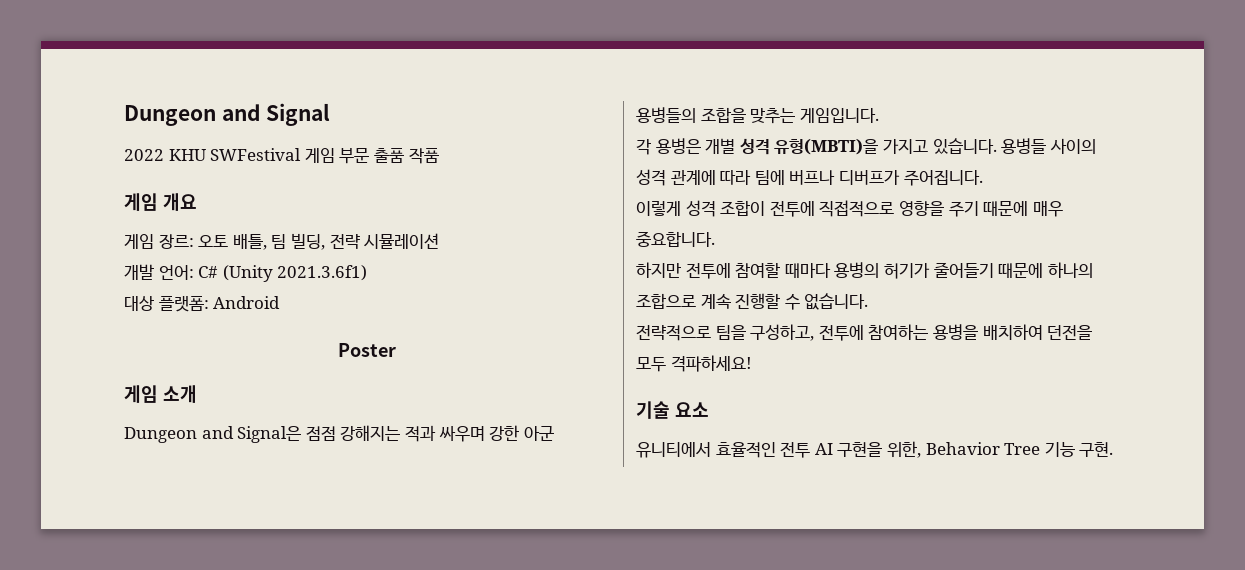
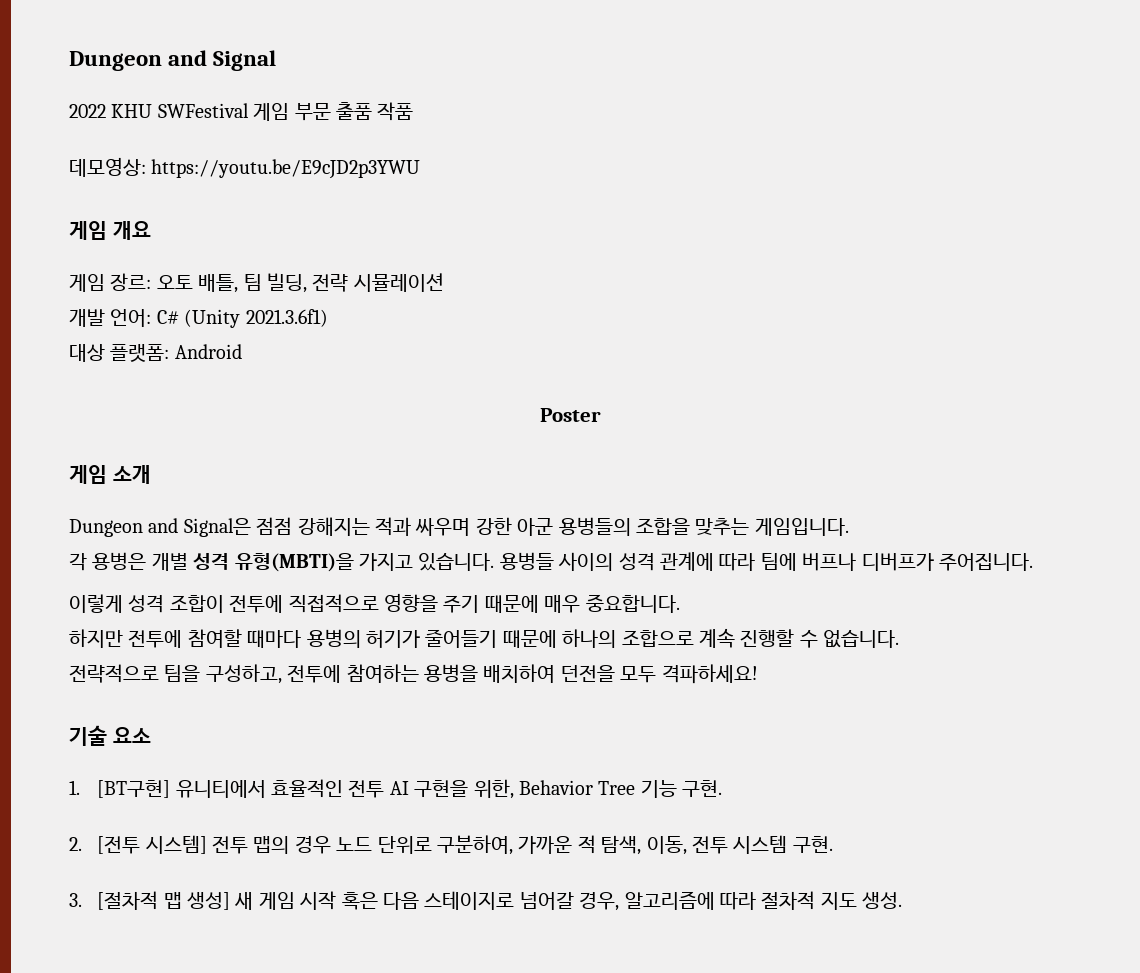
(439, 156) none -> [69,157,421,179] // 데모영상: https://youtu.be/E9cJD2p3YWU
(709, 409) none -> [69,780,171,798] 1. [BT구현]
(1114, 449) none -> [69,835,833,855] [69,891,903,911] // 2. [전투 시스템] 전투 맵의 경우 노드 단위로 구분하여, 가까운 적 탐색, 이동, 전투 시스템 구현. // 3. [절차적 맵 생성] 새 게임 시작 혹은 다음 스테이지로 넘어갈 경우, 알고리즘에 따라 절차적 지도 생성.

